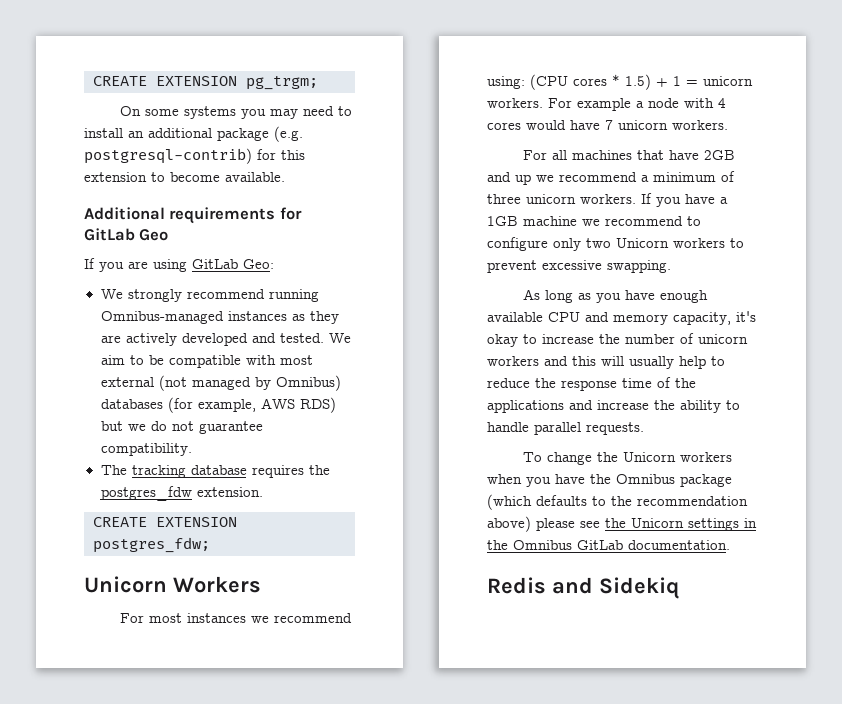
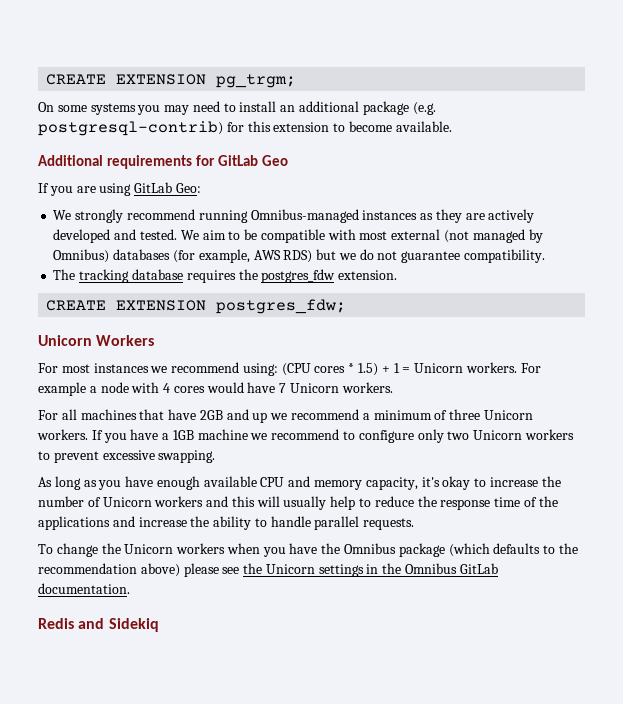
[703,76,753,86] unicorn -> [414,363,464,373] Unicorn
[618,120,668,130] unicorn -> [290,383,340,393] Unicorn
[526,194,576,204] unicorn -> [483,410,533,420] Unicorn
[698,334,748,344] unicorn -> [102,497,152,507] Unicorn

